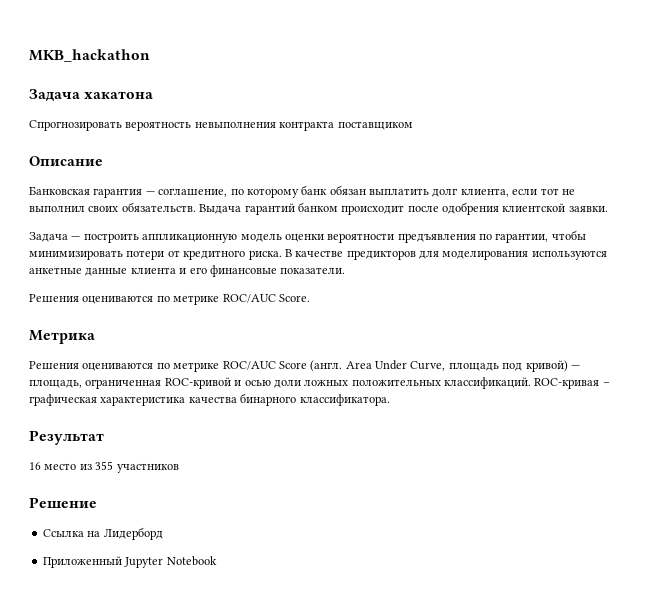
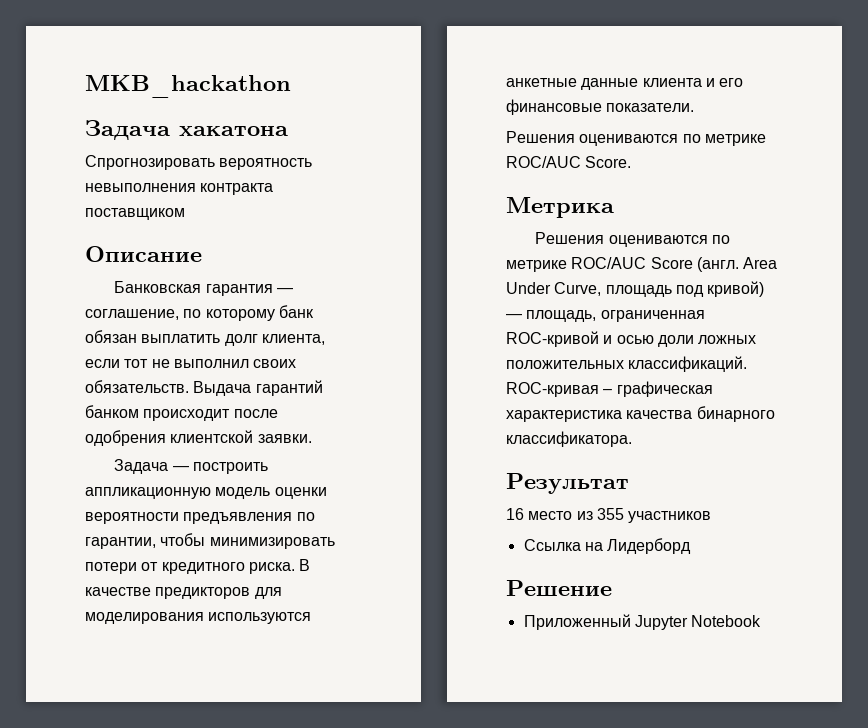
[29,497,97,508] // Решение -> (712, 517) none
(163, 533) none -> [506,580,612,596] // Решение

